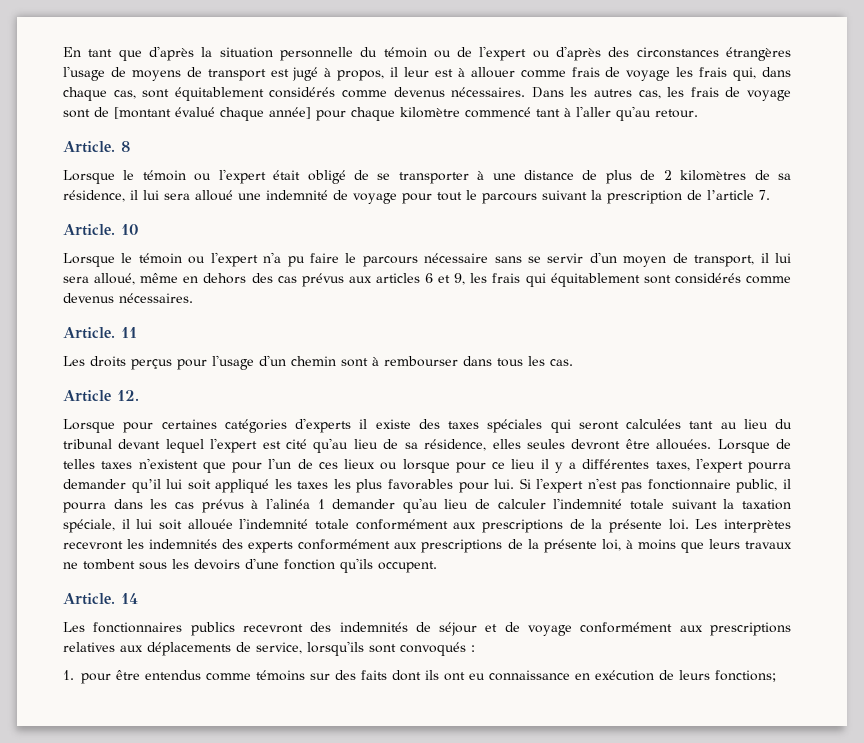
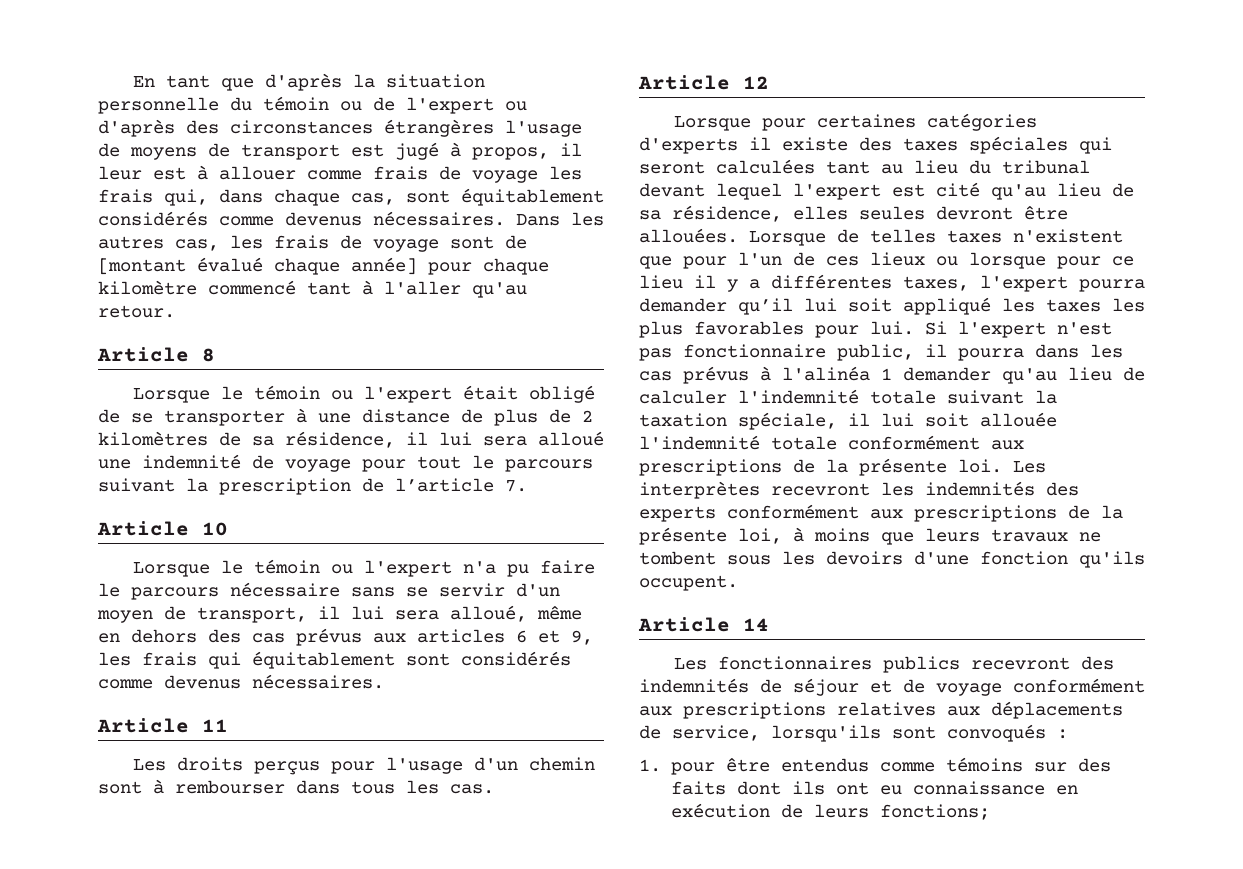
[63,141,115,153] Article. -> [97,347,189,362] Article
[63,224,115,236] Article. -> [97,521,189,536] Article
[63,327,115,339] Article. -> [97,718,189,733] Article
[117,390,139,401] 12. -> [743,76,769,89] 12
[63,593,115,605] Article. -> [638,617,730,632] Article

